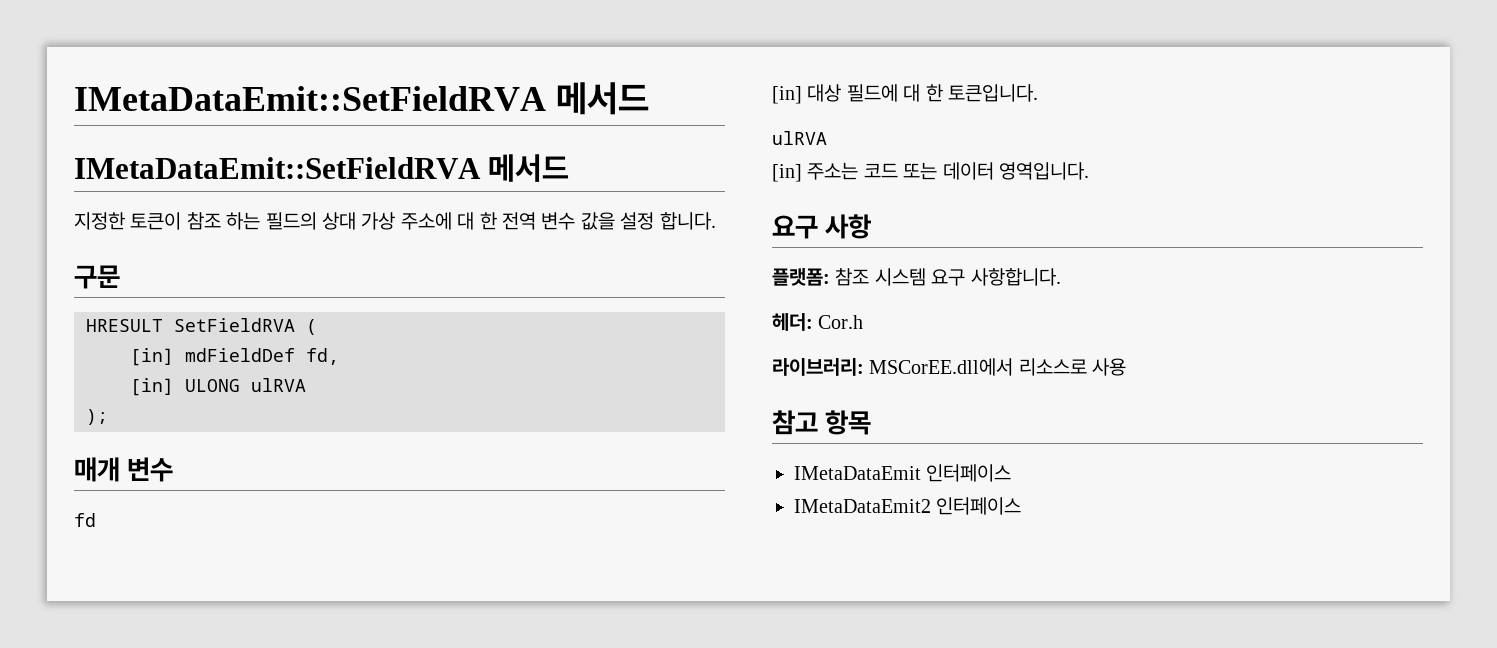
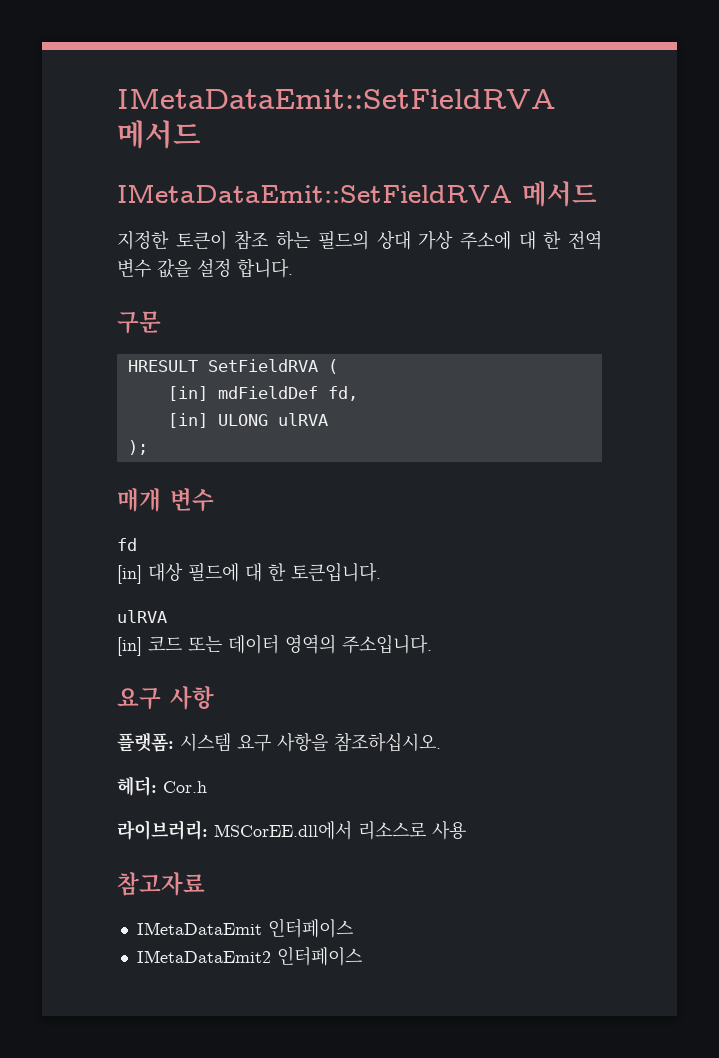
[807,162,859,180] 주소는 -> (142, 646) none
[999,162,1089,180] 영역입니다. -> [285,634,432,654] 영역의 주소입니다.
[835,268,870,286] 참조 -> (174, 742) none
[970,268,1061,286] 사항합니다. -> [277,732,441,752] 사항을 참조하십시오.
[772,410,872,435] 참고 항목 -> [117,872,205,896] 참고자료

